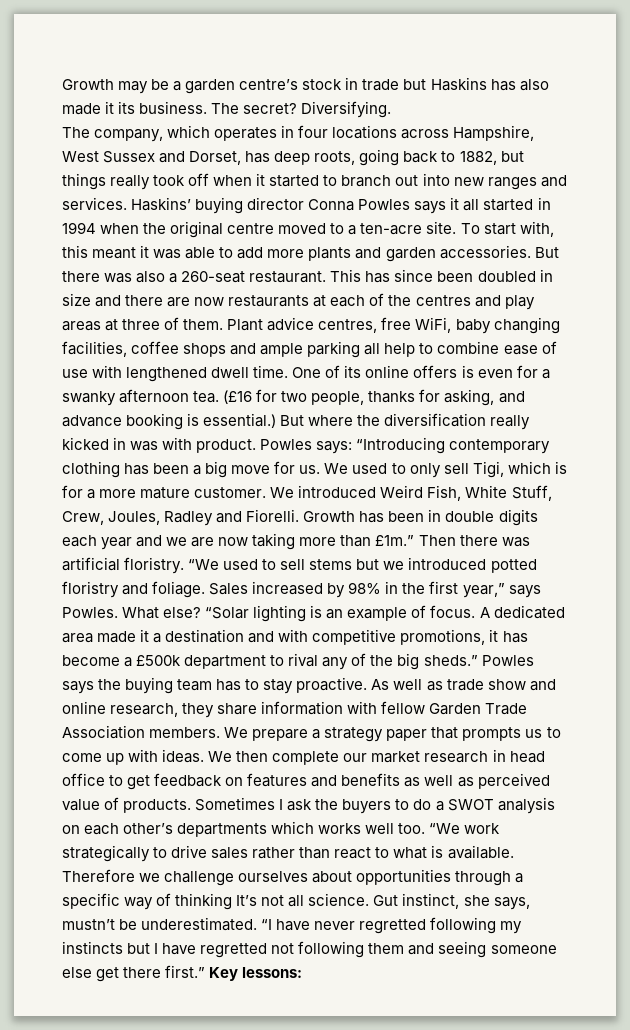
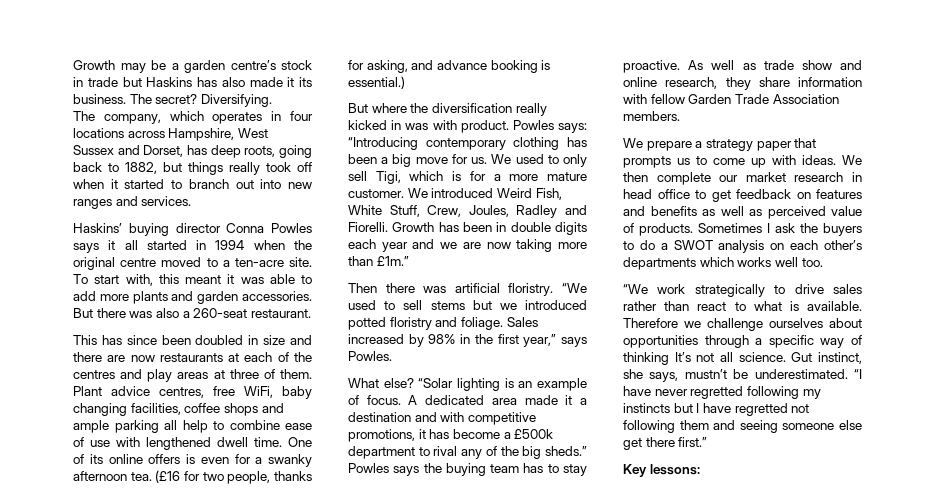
(127, 203) none -> (192, 201) //
(327, 277) none -> (311, 313) //
(277, 420) none -> (405, 82) //
(415, 540) none -> (409, 261) //
(118, 612) none -> (392, 356) //
(221, 732) none -> (680, 116) //
(426, 828) none -> (823, 262) //
(206, 971) none -> (708, 442) //

